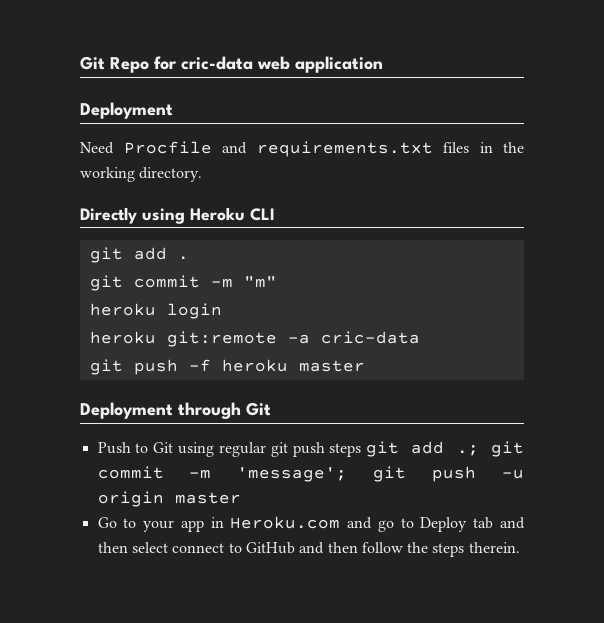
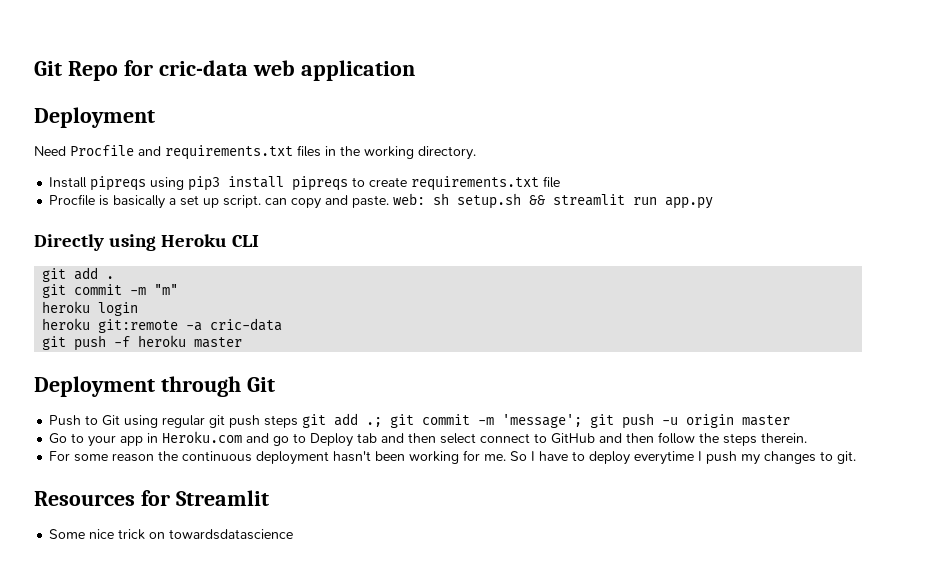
(203, 174) none -> [49,176,561,191] [49,193,714,209] // Install pipreqs using pip3 install pipreqs to create requirements.txt file // Procfile is basically a set up script. can copy and paste. web: sh setup.sh && streamlit run app.py
(520, 547) none -> [49,450,857,465] [34,490,269,506] [49,529,294,540] // For some reason the continuous deployment hasn't been working for me. So I have to deploy everytime I push my changes to git. // Resources for Streamlit // Some nice trick on towardsdatascience

